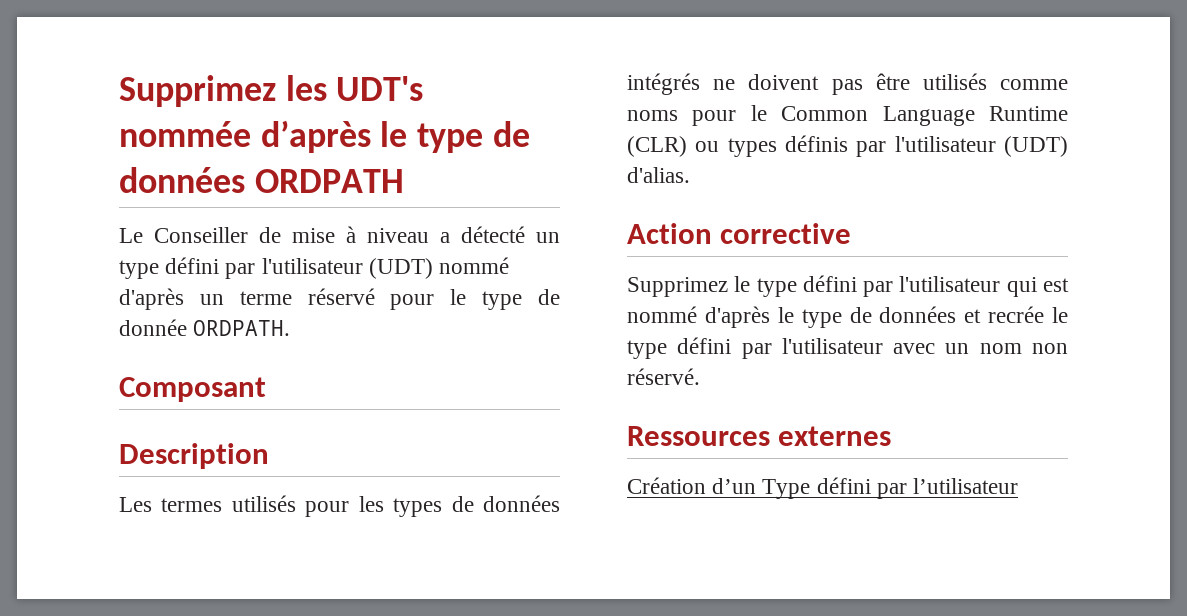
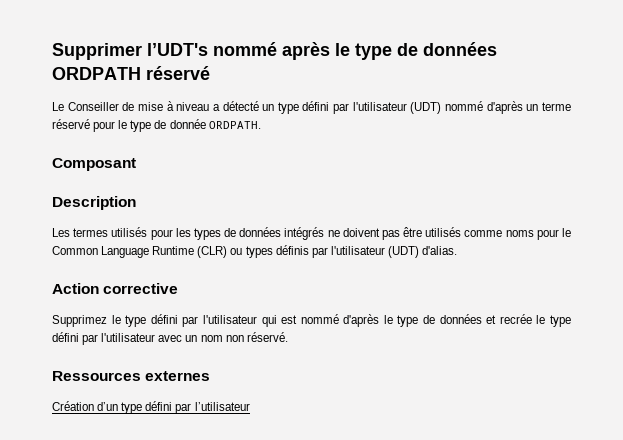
[119,75,424,107] [119,120,371,153] Supprimez les UDT's nommée d’après -> [52,42,330,60] Supprimer l’UDT's nommé après
(404, 181) none -> [146,66,210,80] réservé
[762,479,811,499] Type -> [121,402,143,414] type

